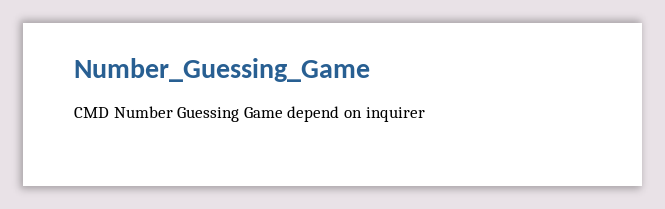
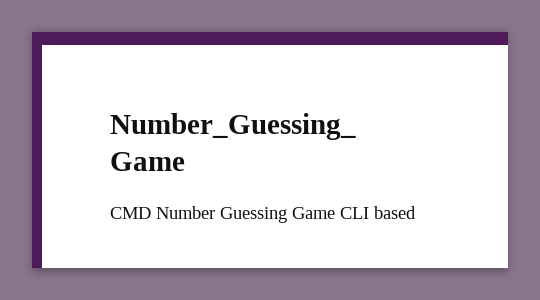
[287,106,425,122] depend on inquirer -> [340,206,416,219] CLI based

